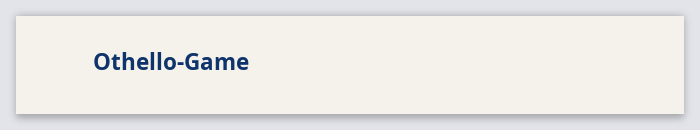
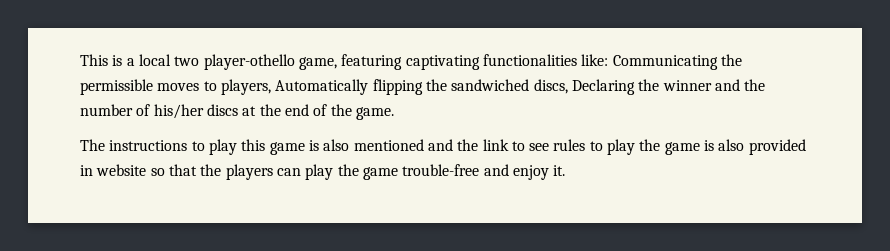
[93,52,249,70] Othello-Game -> [80,54,742,70] [80,79,766,95] [80,104,394,120] [80,139,806,155] [80,164,566,180] This is a local two player-othello game, featuring captivating functionalities like: Communicating the permissible moves to players, Automatically flipping the sandwiched discs, Declaring the winner and the number of his/her discs at the end of the game. // The instructions to play this game is also mentioned and the link to see rules to play the game is also provided in website so that the players can play the game trouble-free and enjoy it.

